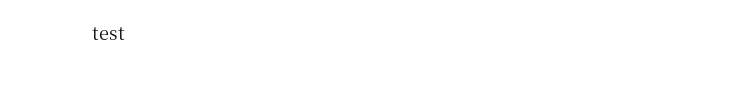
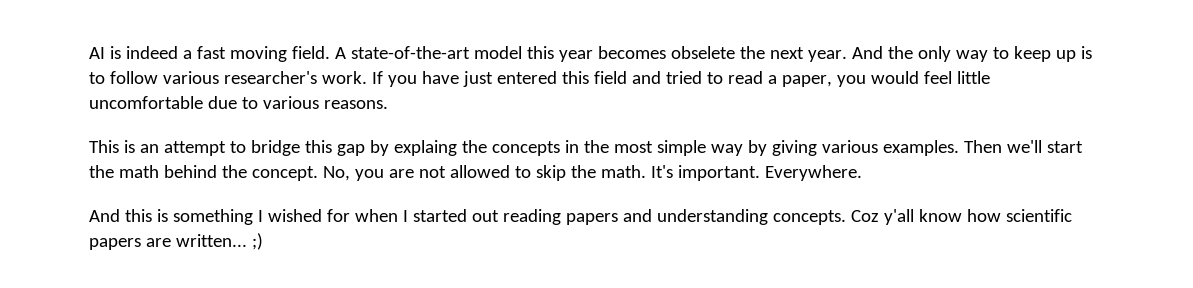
[92,27,125,40] test -> [89,46,1092,62] [89,71,990,87] [89,96,388,109] [89,140,1083,156] [89,165,862,181] [89,209,1072,225] [89,233,263,250] AI is indeed a fast moving field. A state-of-the-art model this year becomes obselete the next year. And the only way to keep up is to follow various researcher's work. If you have just entered this field and tried to read a paper, you would feel little uncomfortable due to various reasons. // This is an attempt to bridge this gap by explaing the concepts in the most simple way by giving various examples. Then we'll start the math behind the concept. No, you are not allowed to skip the math. It's important. Everywhere. // And this is something I wished for when I started out reading papers and understanding concepts. Coz y'all know how scientific papers are written... ;)

